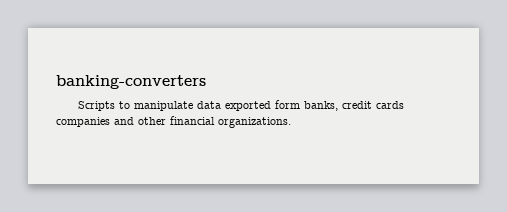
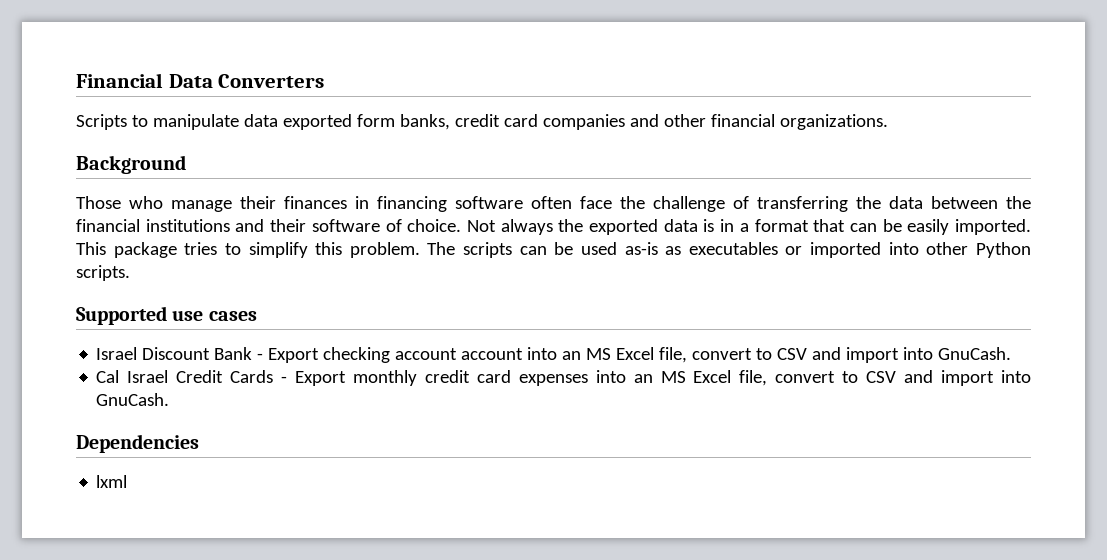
[56,75,206,89] banking-converters -> [76,73,325,88] Financial Data Converters
[375,101,404,109] cards -> [503,114,538,127] card
(291, 122) none -> [76,155,186,174] [76,196,1031,212] [76,219,1032,235] [76,242,1032,258] [76,265,130,281] [76,306,257,325] [96,347,1012,363] [96,370,1031,386] [96,393,170,406] [76,434,199,453] [96,475,128,488] // Background // Those who manage their finances in financing software often face the challenge of transferring the data between the financial institutions and their software of choice. Not always the exported data is in a format that can be easily imported. This package tries to simplify this problem. The scripts can be used as-is as executables or imported into other Python scripts. // Supported use cases // Israel Discount Bank - Export checking account account into an MS Excel file, convert to CSV and import into GnuCash. // Cal Israel Credit Cards - Export monthly credit card expenses into an MS Excel file, convert to CSV and import into GnuCash. // Dependencies // lxml

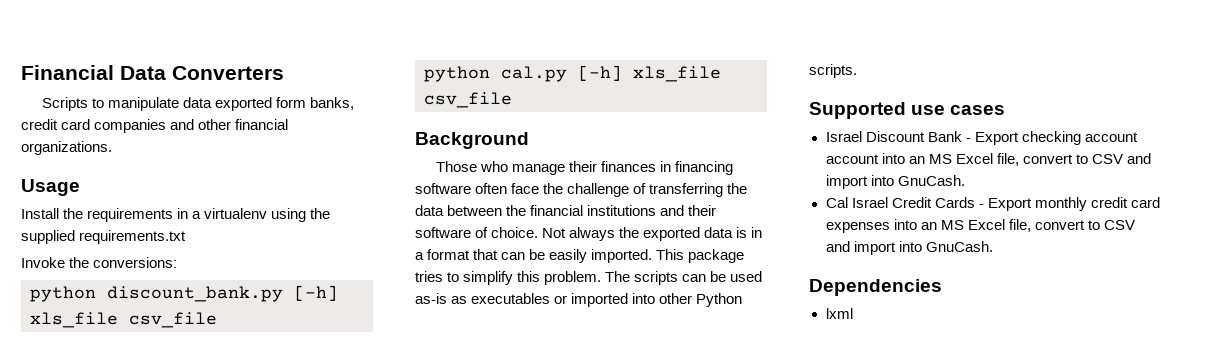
(888, 122) none -> [21,179,80,196] [21,208,331,222] [21,230,187,244] [21,257,178,268] [30,285,338,302] [30,312,217,328] [424,65,721,82] [424,92,512,108] // Usage // Install the requirements in a virtualenv using the supplied requirements.txt // Invoke the conversions: // python discount_bank.py [-h] xls_file csv_file // python cal.py [-h] xls_file csv_file

